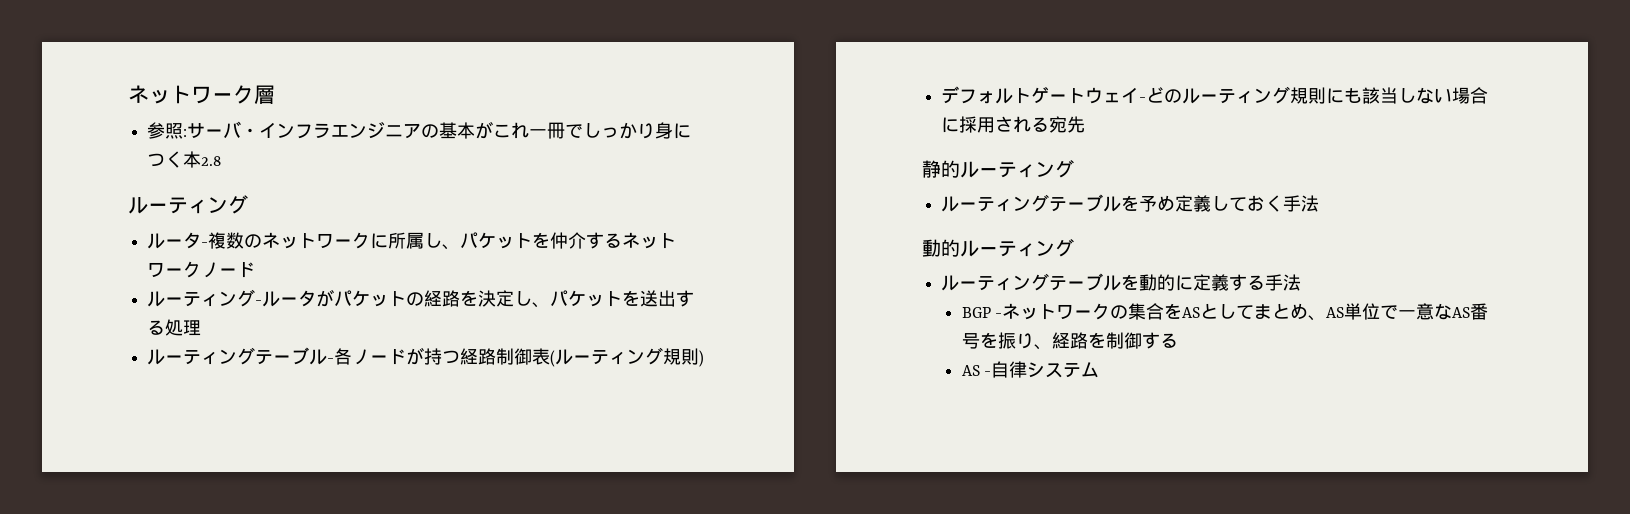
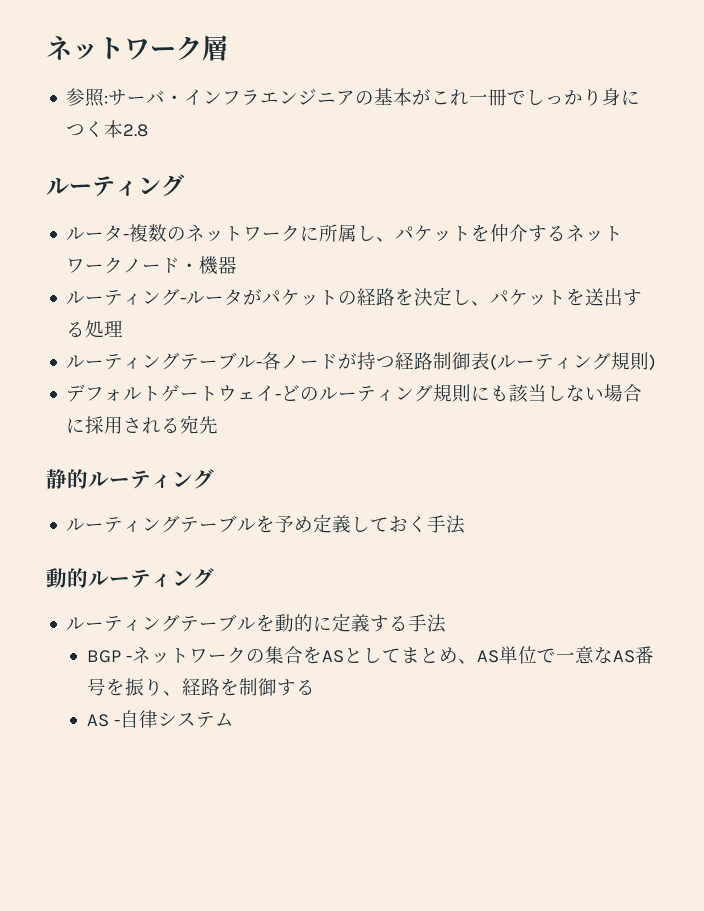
(256, 270) none -> [180,256,238,275] ・機器

